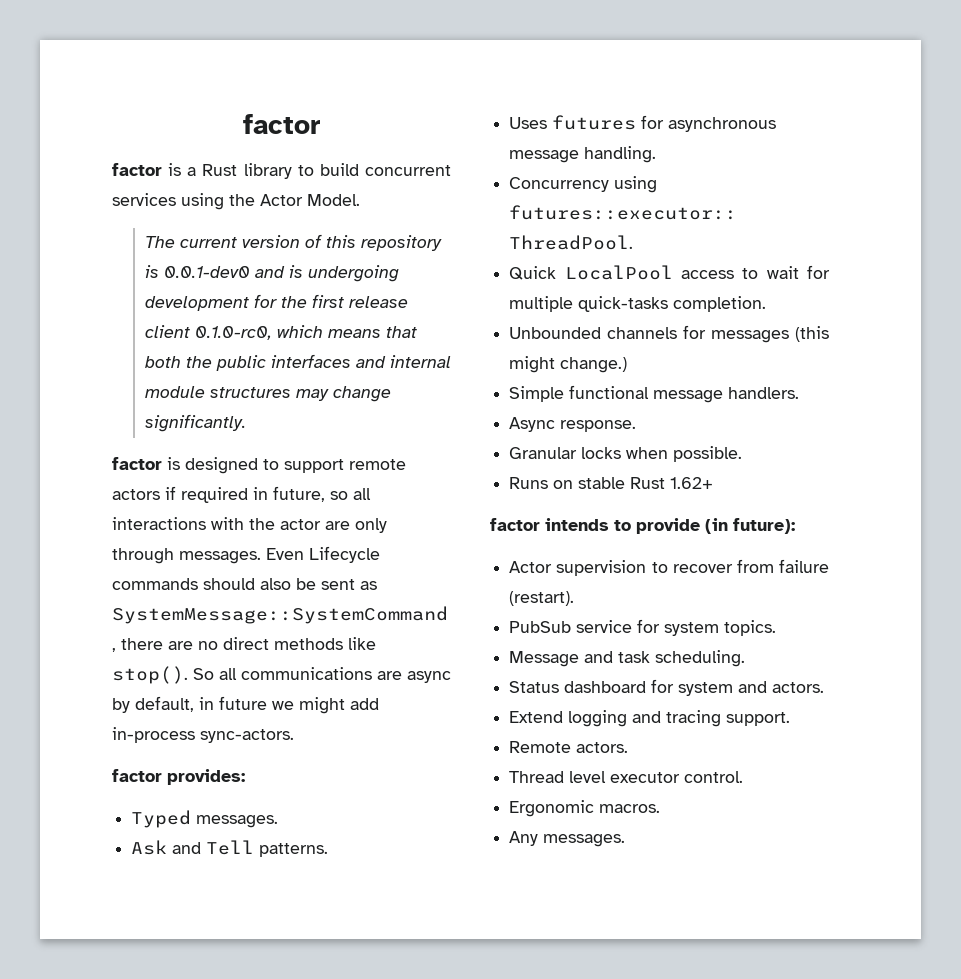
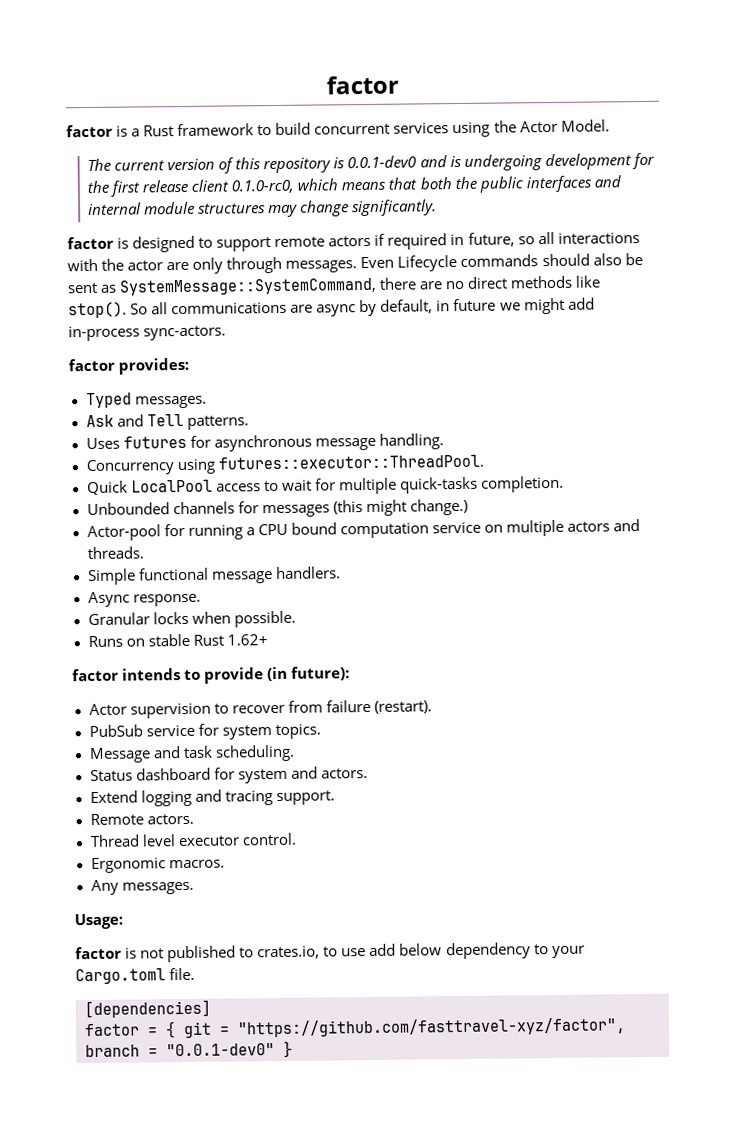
[243,163,292,179] library -> [177,123,255,137] framework
(628, 365) none -> [86,519,641,542] [86,546,144,560] // Actor-pool for running a CPU bound computation service on multiple actors and threads.
(626, 840) none -> [74,913,123,930] [75,942,585,963] [75,967,196,985] [84,999,211,1019] [84,1017,626,1039] [85,1040,293,1058] // Usage: // factor is not published to crates.io, to use add below dependency to your Cargo.toml file. // [dependencies] // factor = { git = "https://github.com/fasttravel-xyz/factor", branch = "0.0.1-dev0" }

